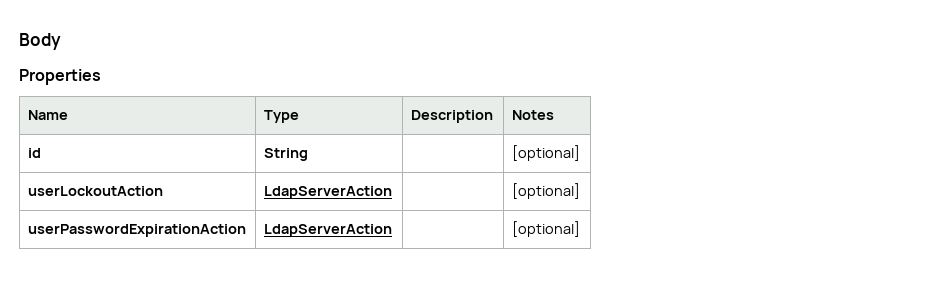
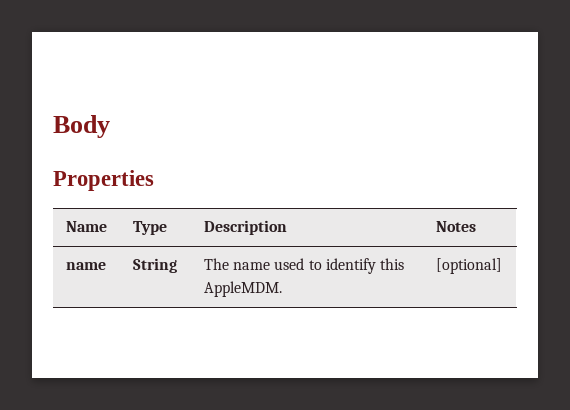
[27,148,41,158] id -> [65,262,106,270] name
[511,145,580,161] [27,186,163,196] [263,186,392,199] [511,183,580,199] [27,224,246,237] [263,224,392,237] | [optional] // userLockoutAction | LdapServerAction | | [optional] // userPasswordExpirationAction | LdapServerAction | -> [203,258,405,274] [203,281,282,297] The name used to identify this AppleMDM.

